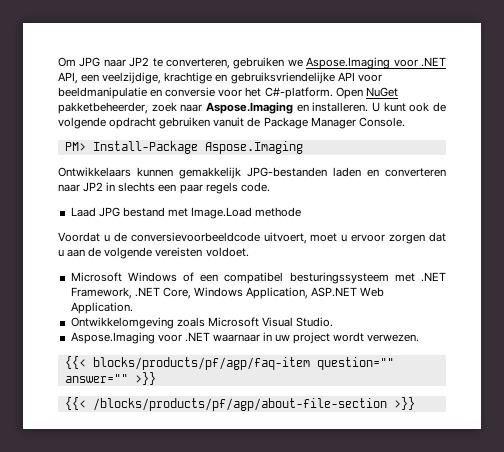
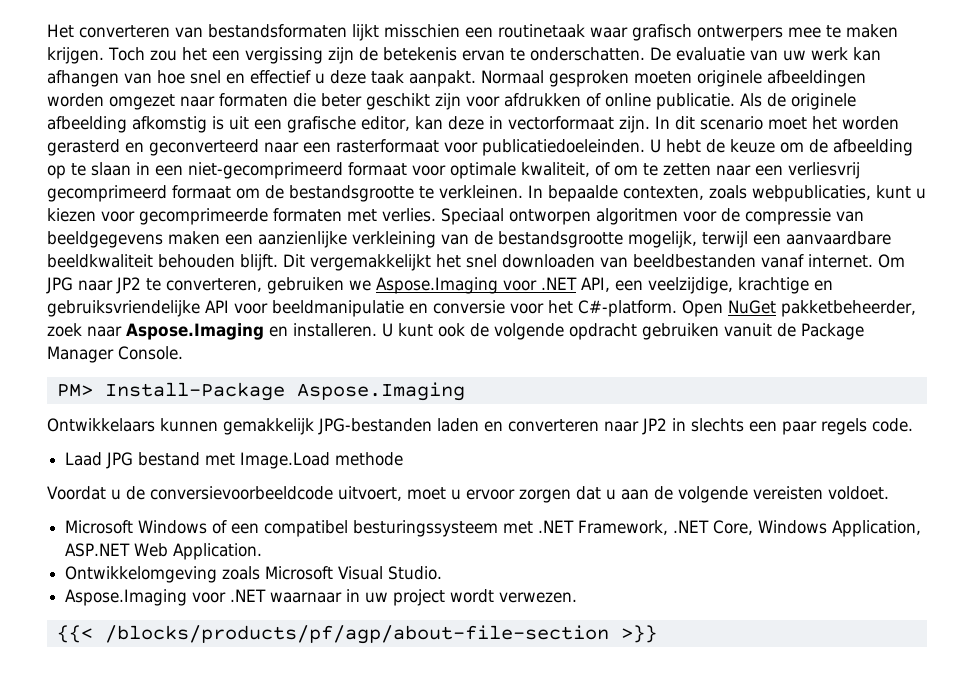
(58, 62) none -> [47,24,898,41] [47,47,881,64] [47,70,866,87] [47,93,856,110] [47,116,899,133] [47,139,913,156] [47,162,860,179] [47,185,926,202] [47,208,864,225] [47,231,891,248] [47,254,873,271] Het converteren van bestandsformaten lijkt misschien een routinetaak waar grafisch ontwerpers mee te maken krijgen. Toch zou het een vergissing zijn de betekenis ervan te onderschatten. De evaluatie van uw werk kan afhangen van hoe snel en effectief u deze taak aanpakt. Normaal gesproken moeten originele afbeeldingen worden omgezet naar formaten die beter geschikt zijn voor afdrukken of online publicatie. Als de originele afbeelding afkomstig is uit een grafische editor, kan deze in vectorformaat zijn. In dit scenario moet het worden gerasterd en geconverteerd naar een rasterformaat voor publicatiedoeleinden. U hebt de keuze om de afbeelding op te slaan in een niet-gecomprimeerd formaat voor optimale kwaliteit, of om te zetten naar een verliesvrij gecomprimeerd formaat om de bestandsgrootte te verkleinen. In bepaalde contexten, zoals webpublicaties, kunt u kiezen voor gecomprimeerde formaten met verlies. Speciaal ontworpen algoritmen voor de compressie van beeldgegevens maken een aanzienlijke verkleining van de bestandsgrootte mogelijk, terwijl een aanvaardbare beeldkwaliteit behouden blijft. Dit vergemakkelijkt het snel downloaden van beeldbestanden vanaf internet.
[64,356,394,370] [64,372,156,385] // {{< blocks/products/pf/agp/faq-item question="" answer="" >}} -> (578, 597) none

